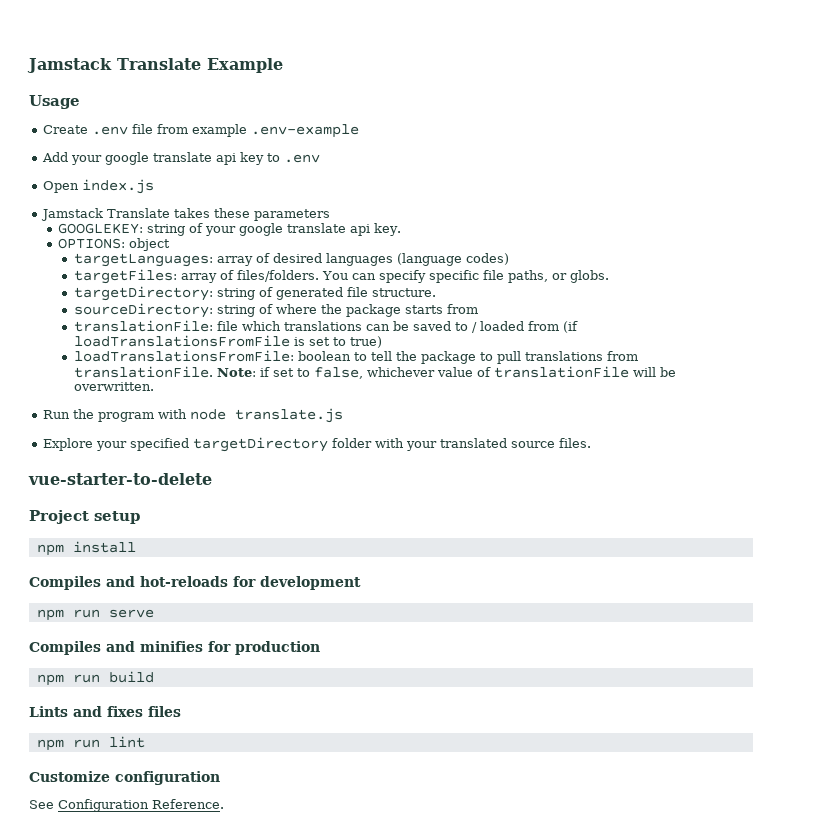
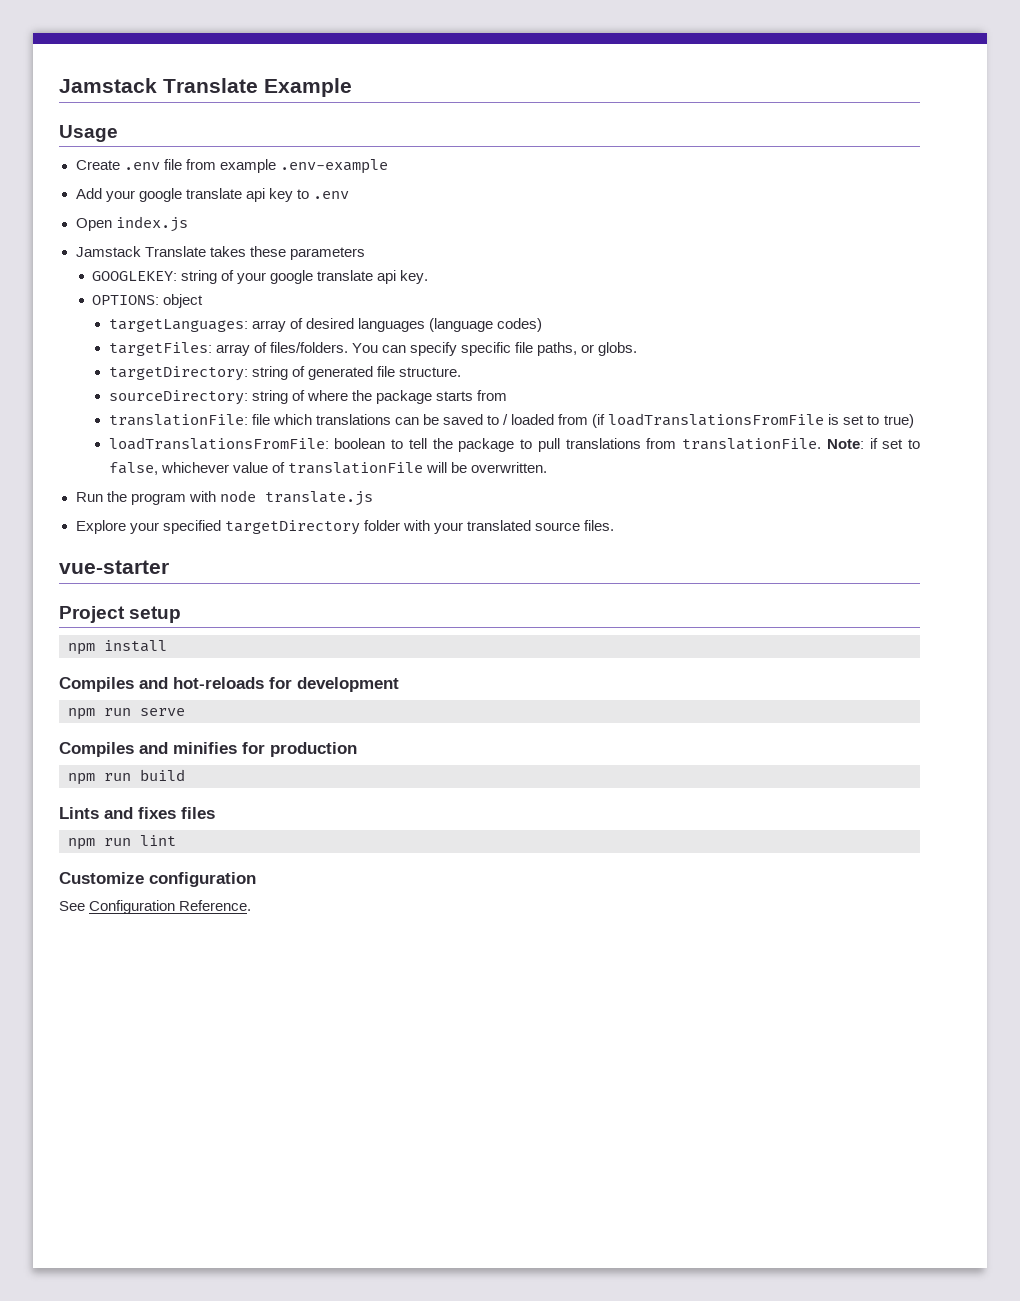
[28,473,212,485] vue-starter-to-delete -> [59,560,169,574] vue-starter

